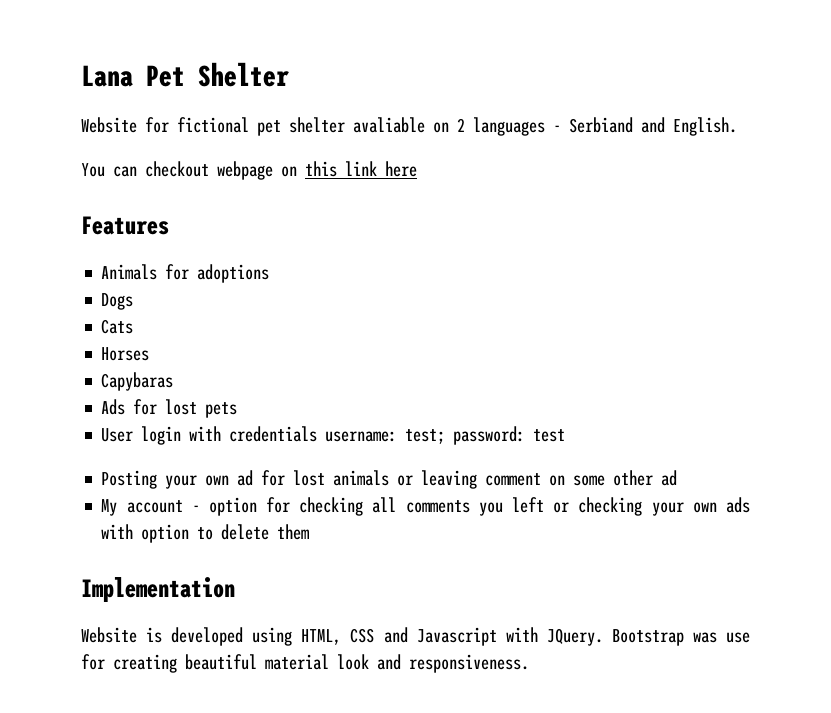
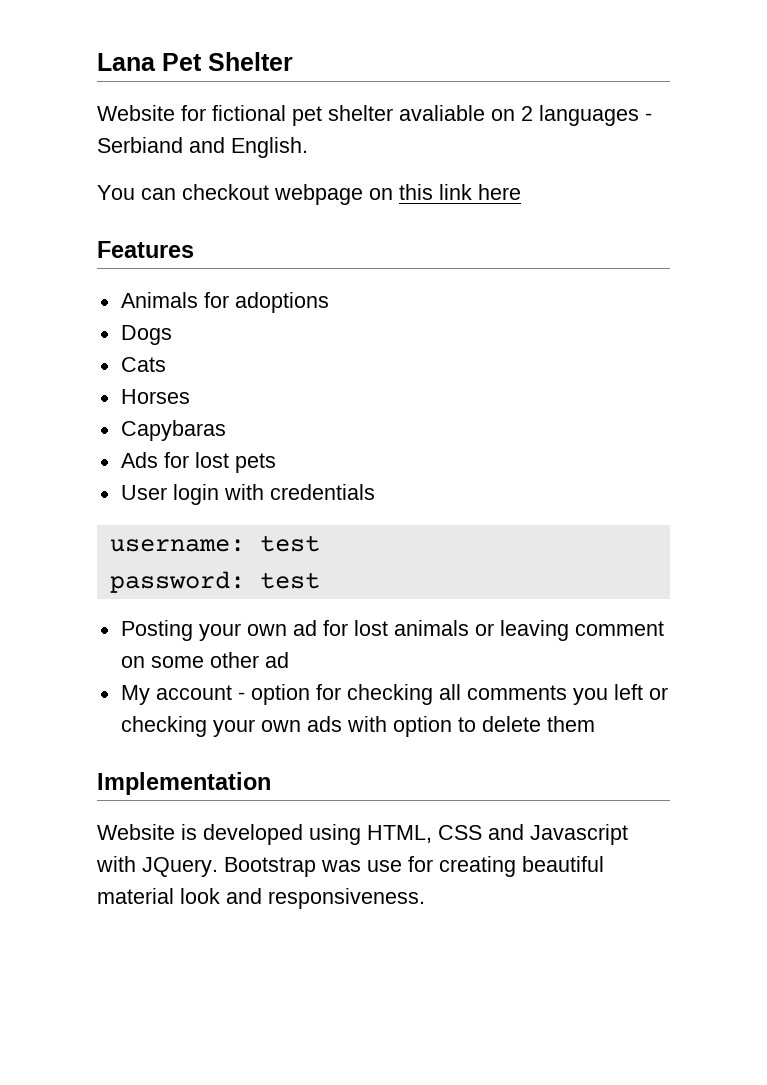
[325,429,446,444] username: test; -> [109,535,320,552] // username: test //

